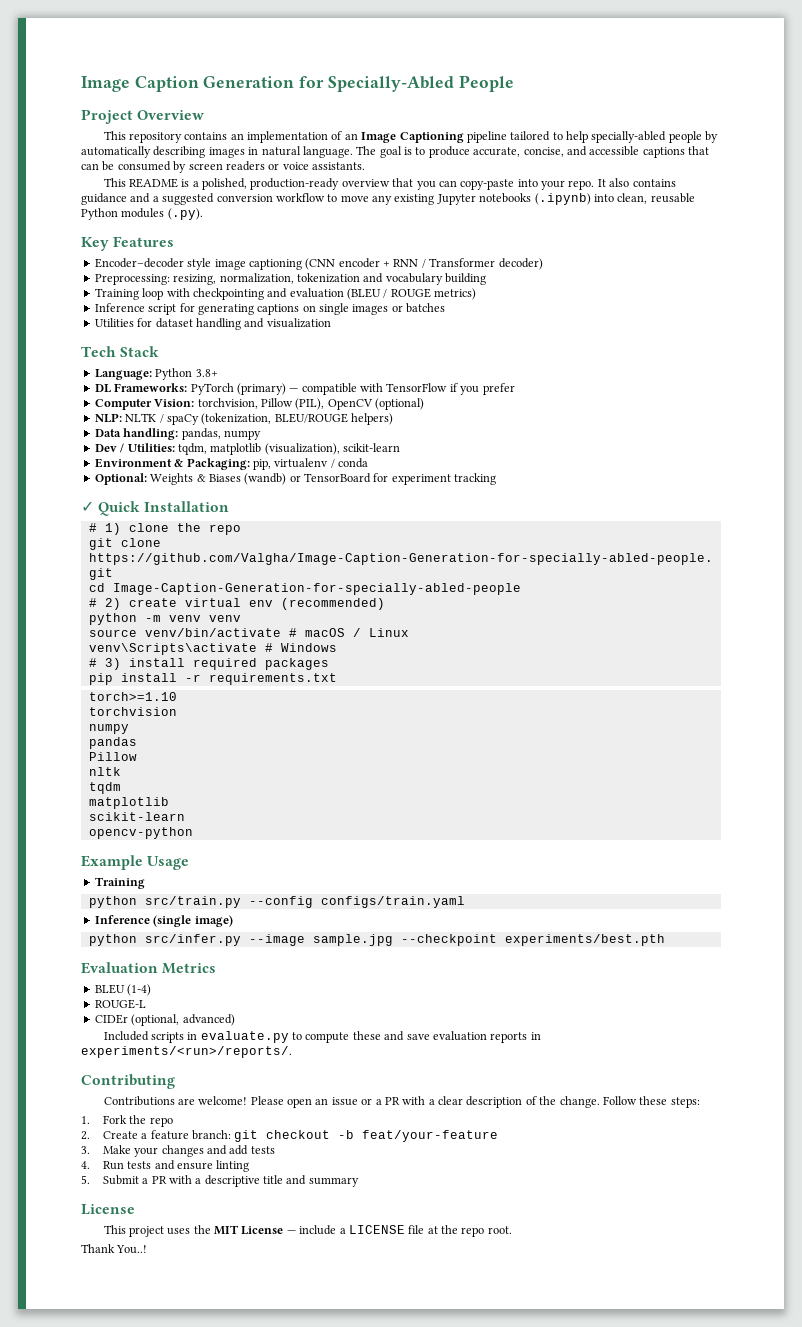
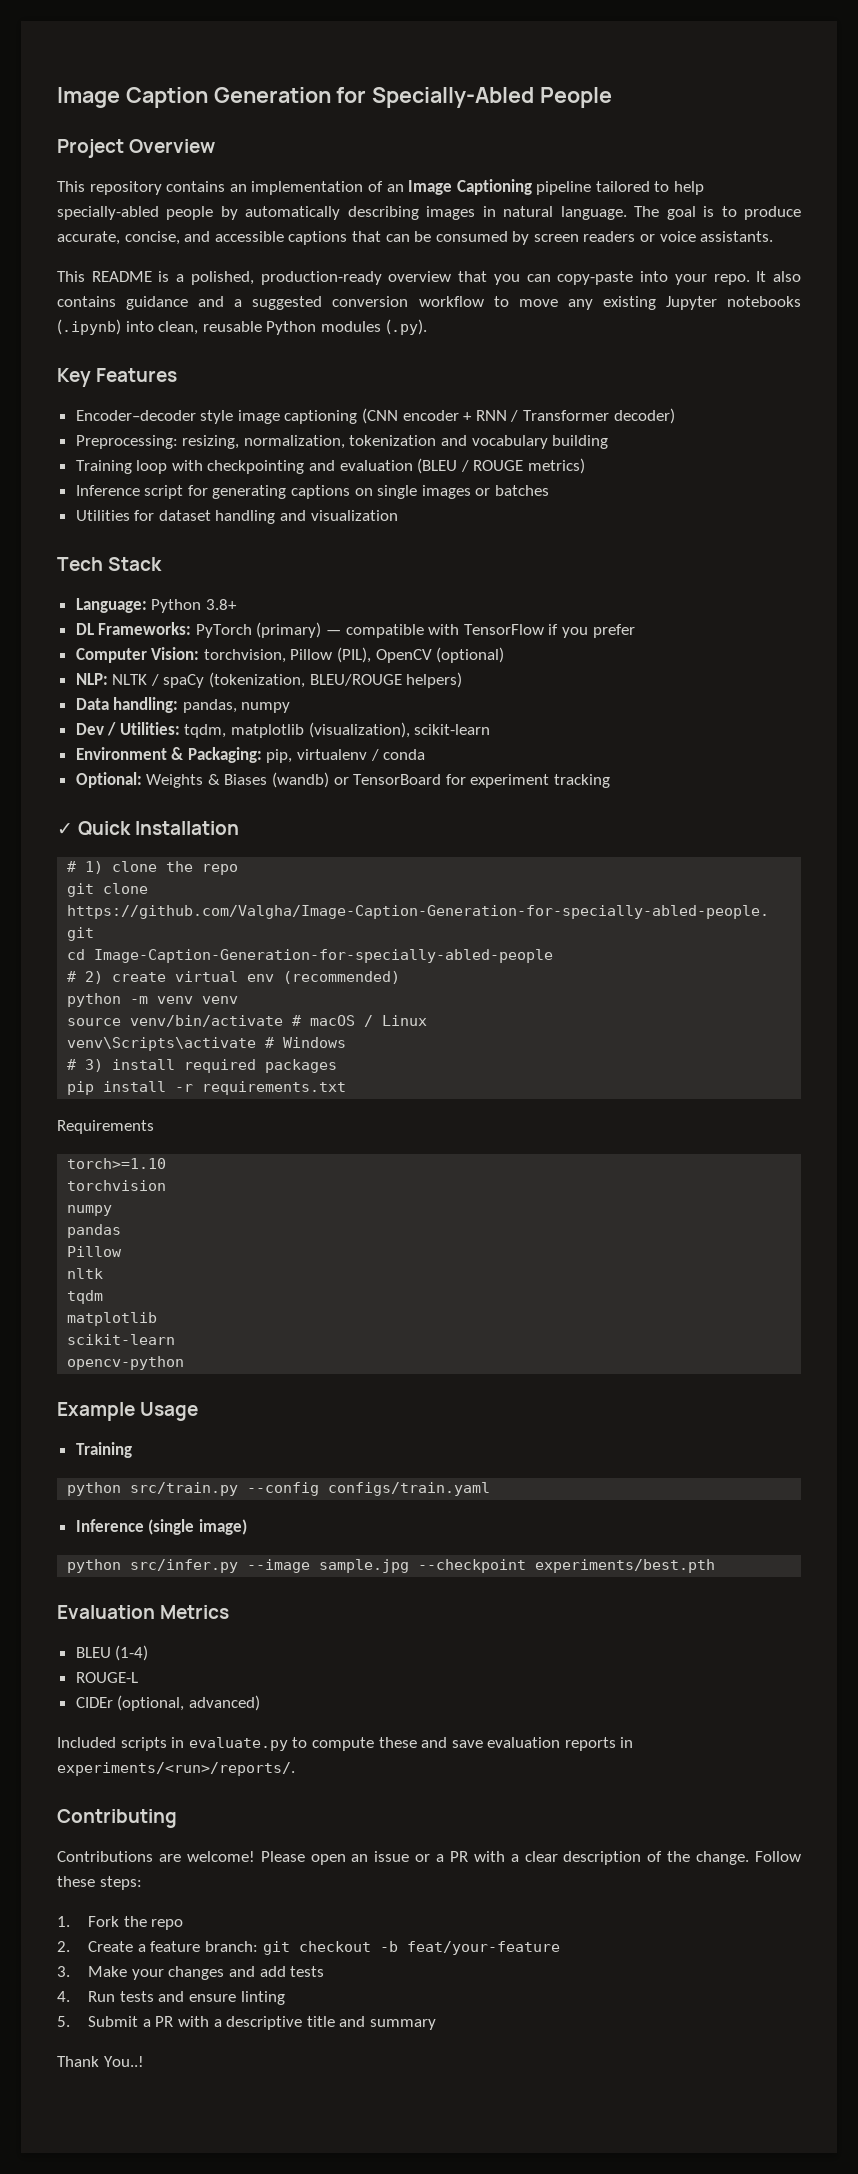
(337, 679) none -> [57,1120,154,1134] // Requirements
[81,1204,135,1215] [103,1225,512,1237] // License // This project uses the MIT License — include a LICENSE file at the repo root. -> (437, 2024) none

